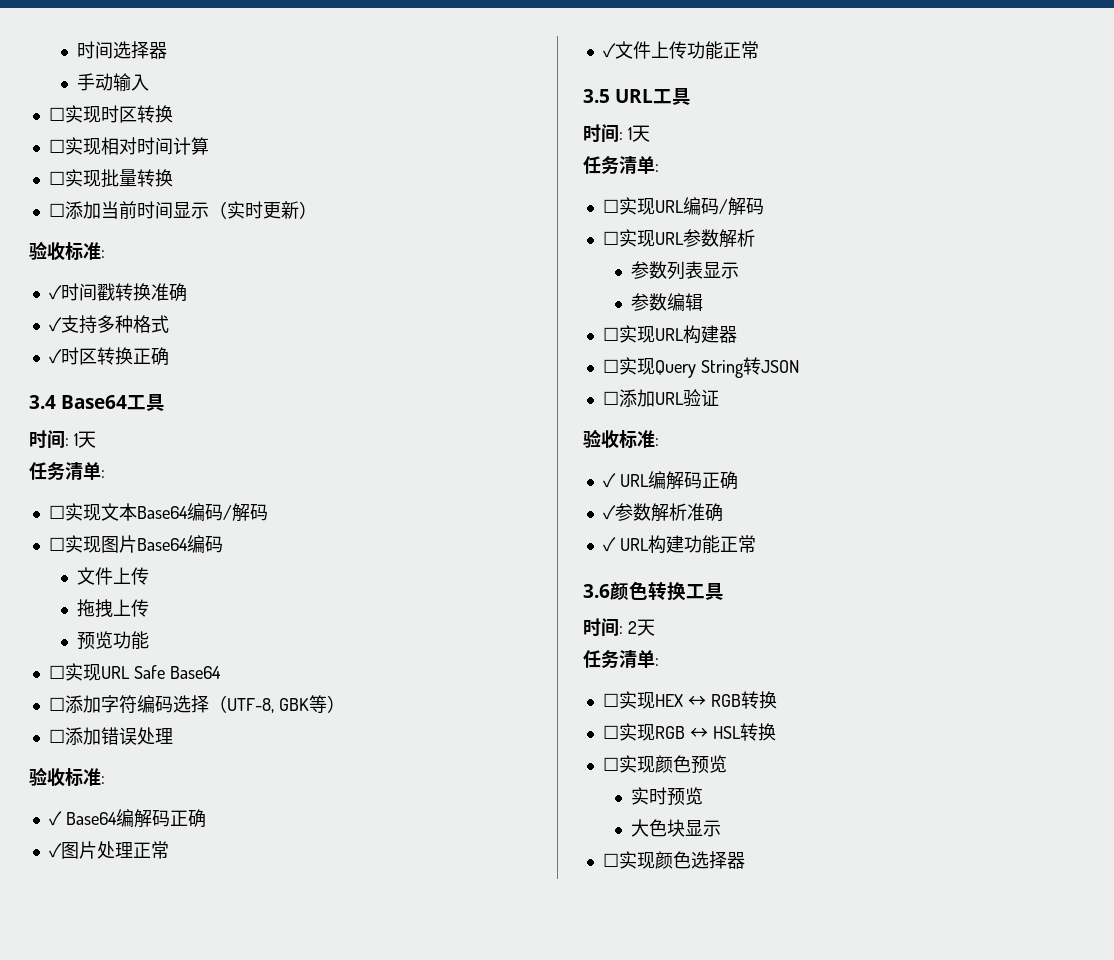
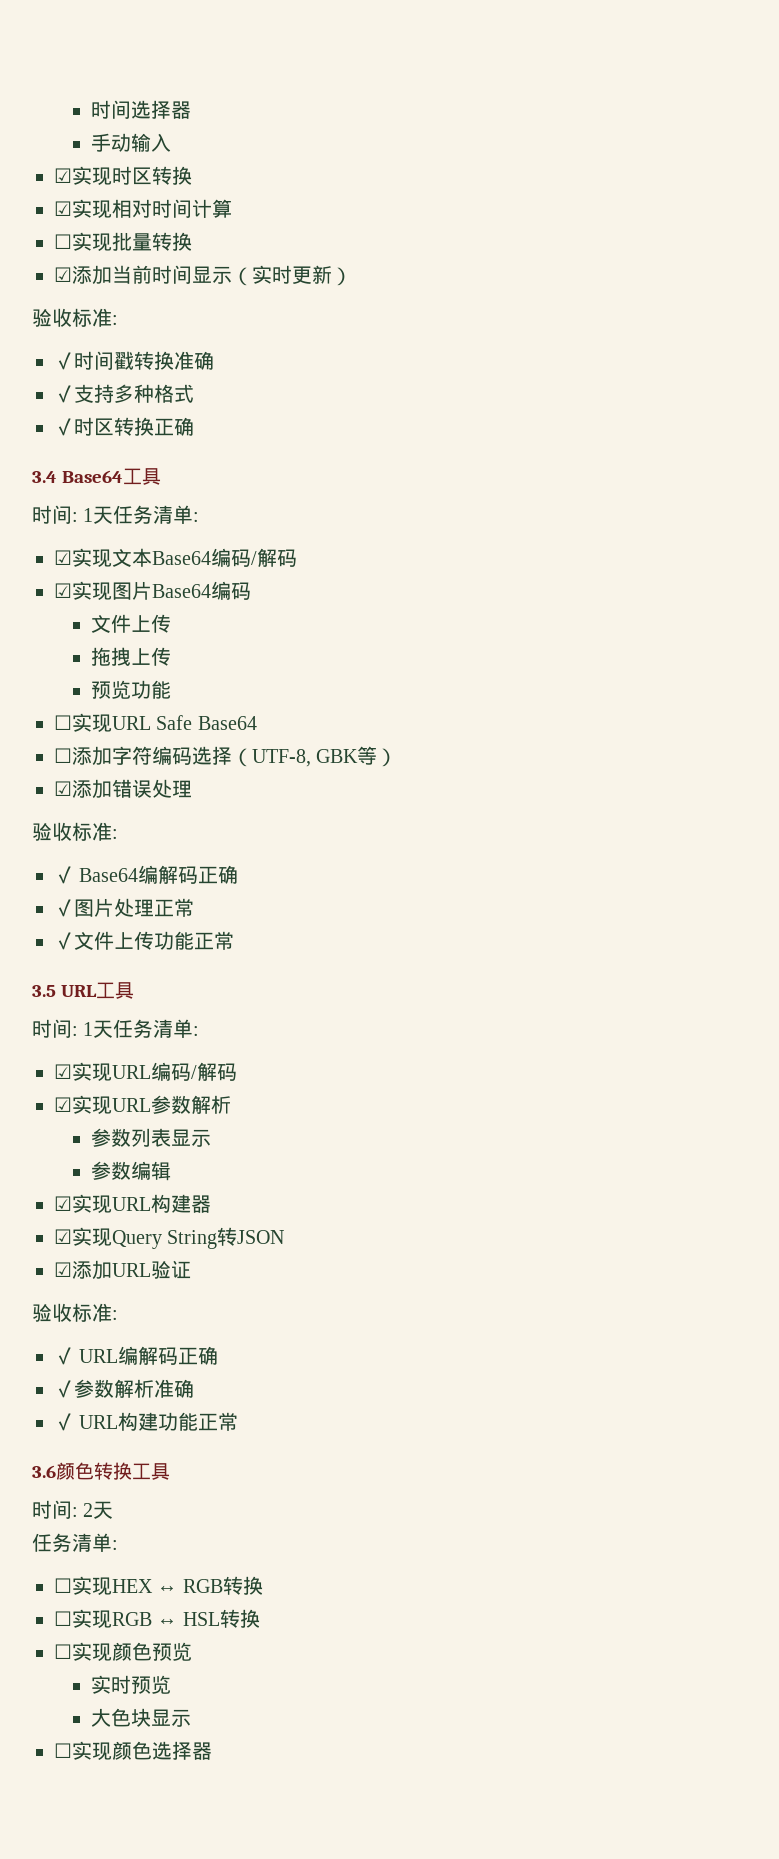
[48,107,65,121] ☐ -> [54,168,72,183] ☑
[48,139,65,153] ☐ -> [54,201,72,216] ☑
[48,203,65,217] ☐ -> [54,267,72,282] ☑
[29,462,105,480] [48,505,65,519] // 任务清单: // ☐ -> [113,505,200,524] [54,550,72,565] 任务清单: // ☑
[48,537,65,551] ☐ -> [54,583,72,598] ☑
[48,729,65,743] ☐ -> [54,781,72,796] ☑
[583,156,659,174] [602,199,619,213] // 任务清单: // ☐ -> [113,1019,200,1038] [54,1064,72,1079] 任务清单: // ☑
[602,231,619,245] ☐ -> [54,1097,72,1112] ☑
[602,327,619,341] ☐ -> [54,1196,72,1211] ☑
[602,359,619,373] ☐ -> [54,1229,72,1244] ☑
[602,391,619,405] ☐ -> [54,1262,72,1277] ☑

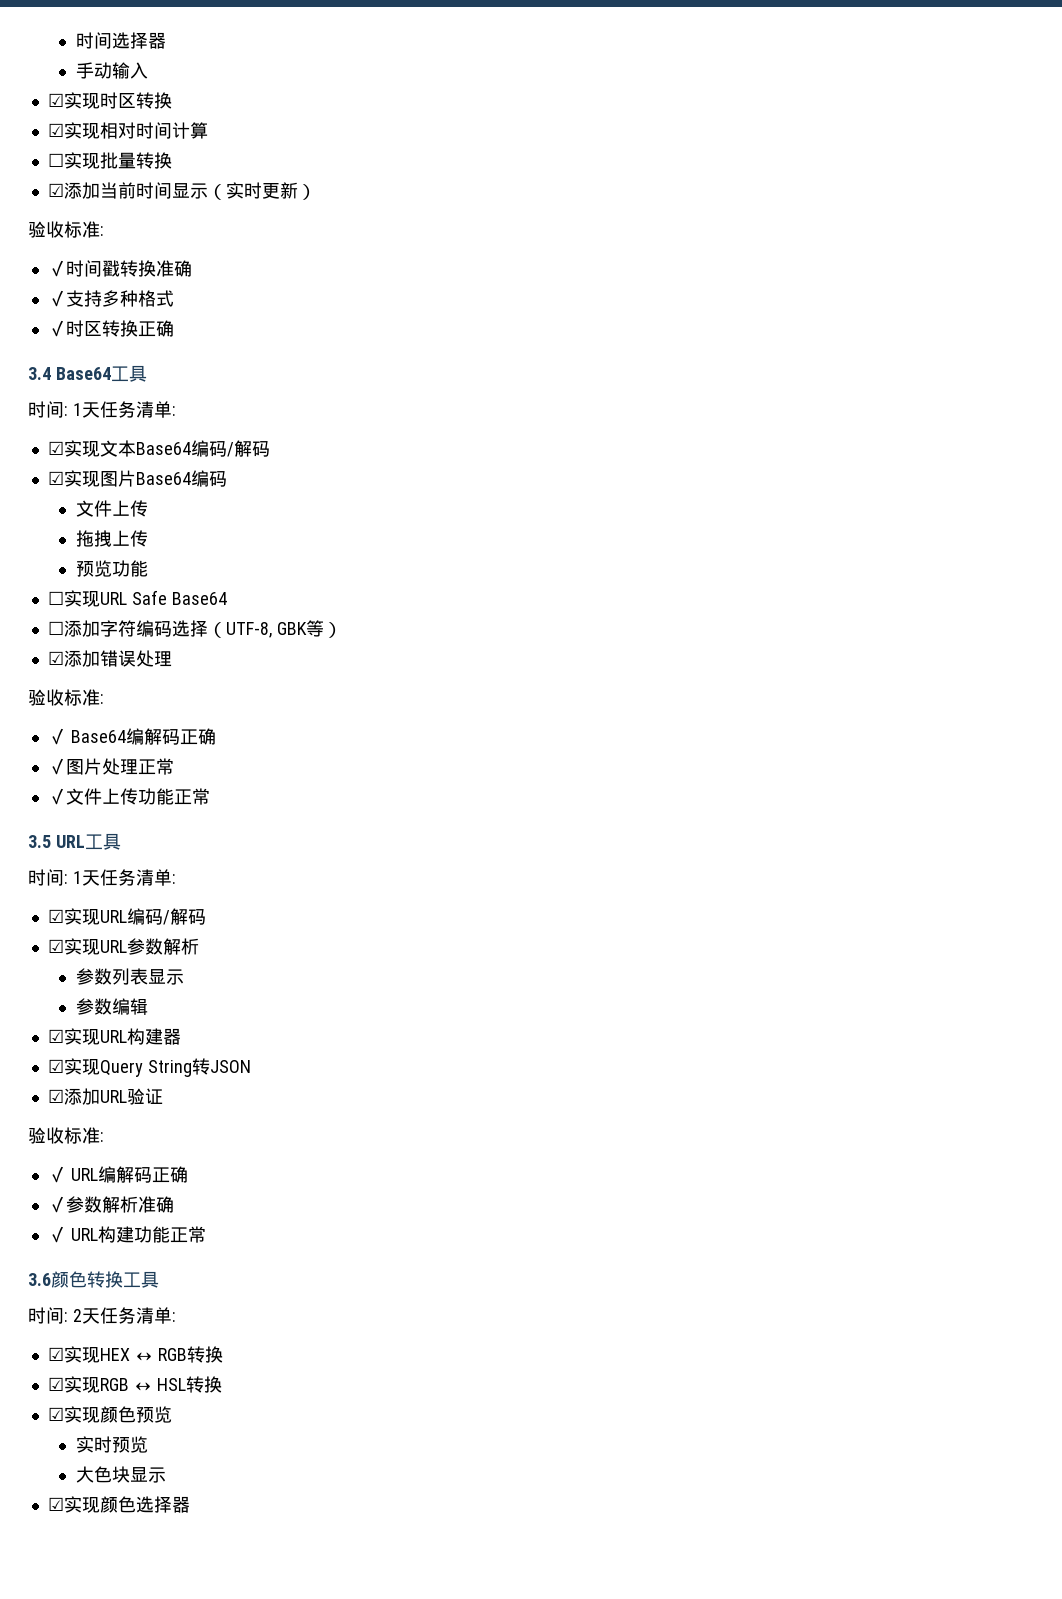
[32,1533,118,1552] [54,1578,72,1593] // 任务清单: // ☐ -> [99,1307,176,1324] [47,1347,64,1361] 任务清单: // ☑
[54,1611,72,1626] ☐ -> [47,1377,64,1391] ☑
[54,1644,72,1659] ☐ -> [47,1407,64,1421] ☑
[54,1743,72,1758] ☐ -> [47,1497,64,1511] ☑

